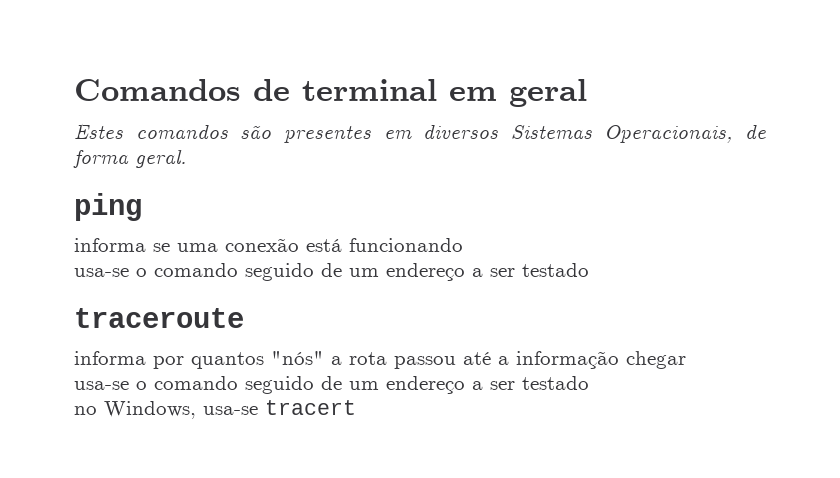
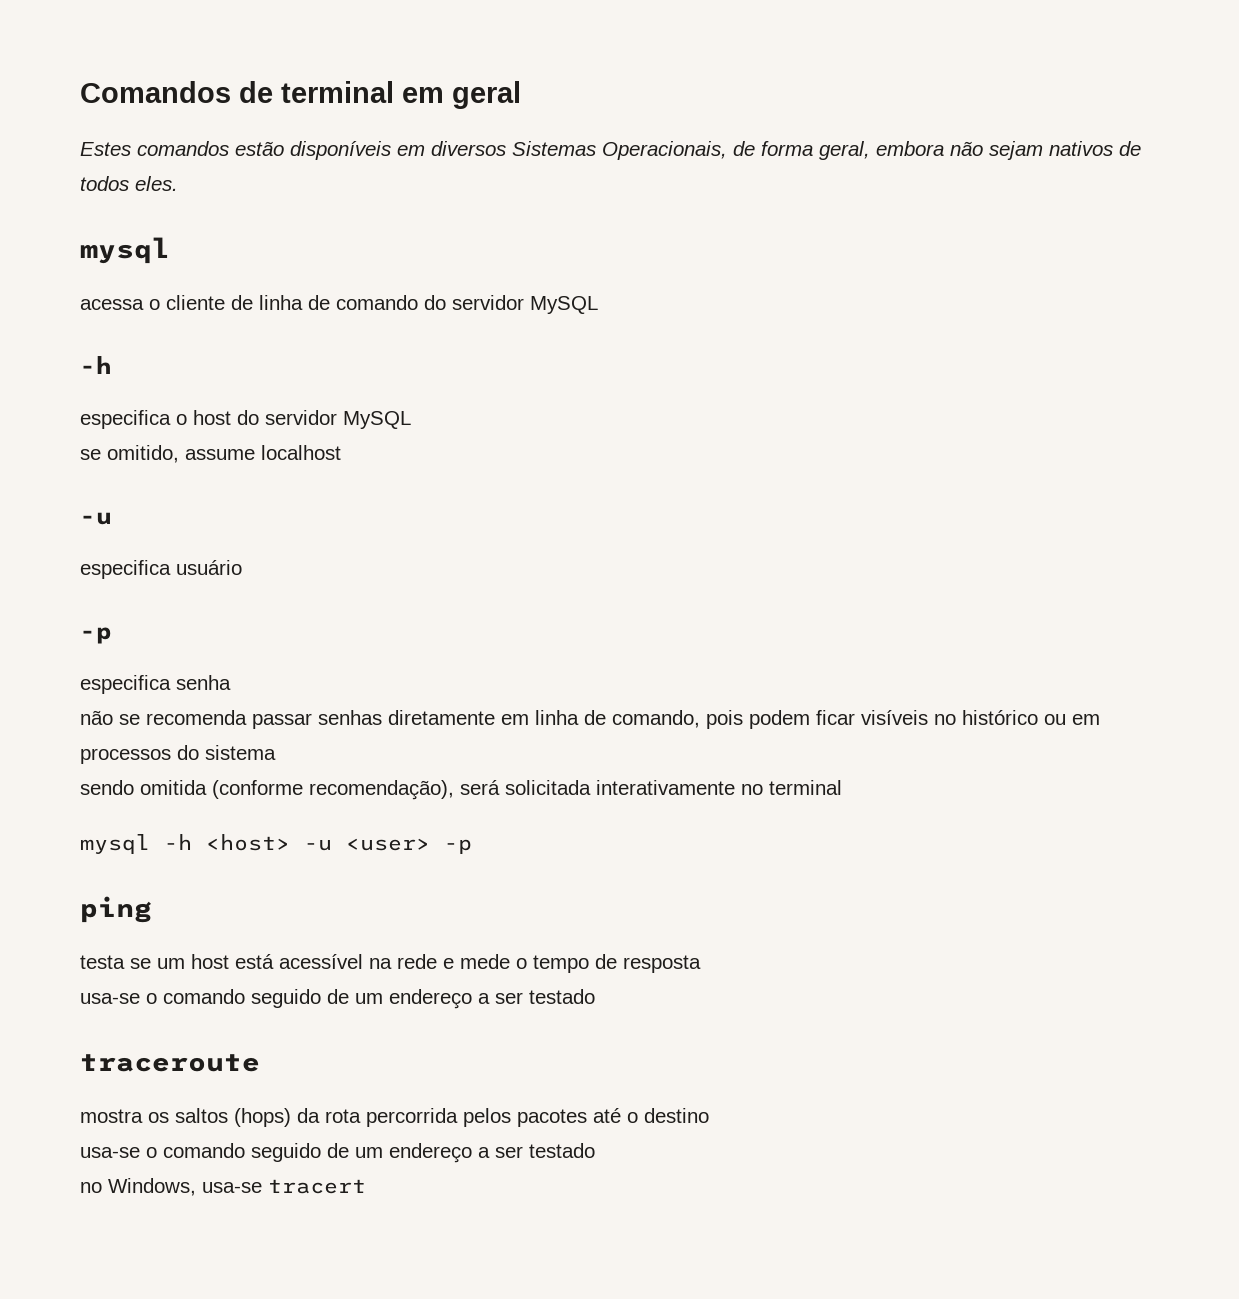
[240,125,371,143] são presentes -> [235,141,391,160] estão disponíveis
[135,149,186,168] [74,193,142,221] [74,238,463,252] geral. // ping // informa se uma conexão está funcionando -> [819,141,1141,160] [80,176,178,191] [80,237,170,264] [80,295,598,314] [80,356,112,374] [80,410,411,429] [80,445,341,463] [80,512,112,525] [80,560,242,579] [80,627,112,644] [80,675,231,694] [80,710,1100,729] [80,745,276,764] [80,780,842,800] [80,834,472,854] [80,896,152,923] [80,954,701,973] geral, embora não sejam nativos de todos eles. // mysql // acessa o cliente de linha de comando do servidor MySQL // -h // especifica o host do servidor MySQL // se omitido, assume localhost // -u // especifica usuário // -p // especifica senha // não se recomenda passar senhas diretamente em linha de comando, pois podem ficar visíveis no histórico ou em processos do sistema // sendo omitida (conforme recomendação), será solicitada interativamente no terminal // mysql -h <host> -u <user> -p // ping // testa se um host está acessível na rede e mede o tempo de resposta
[74,351,686,369] informa por quantos "nós" a rota passou até a informação chegar -> [80,1108,709,1127] mostra os saltos (hops) da rota percorrida pelos pacotes até o destino

